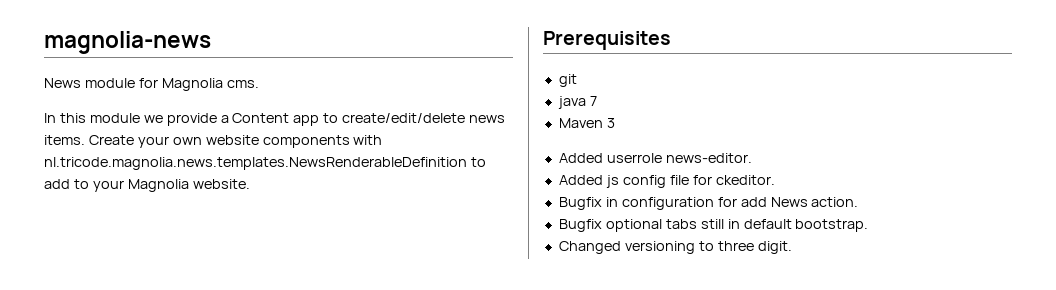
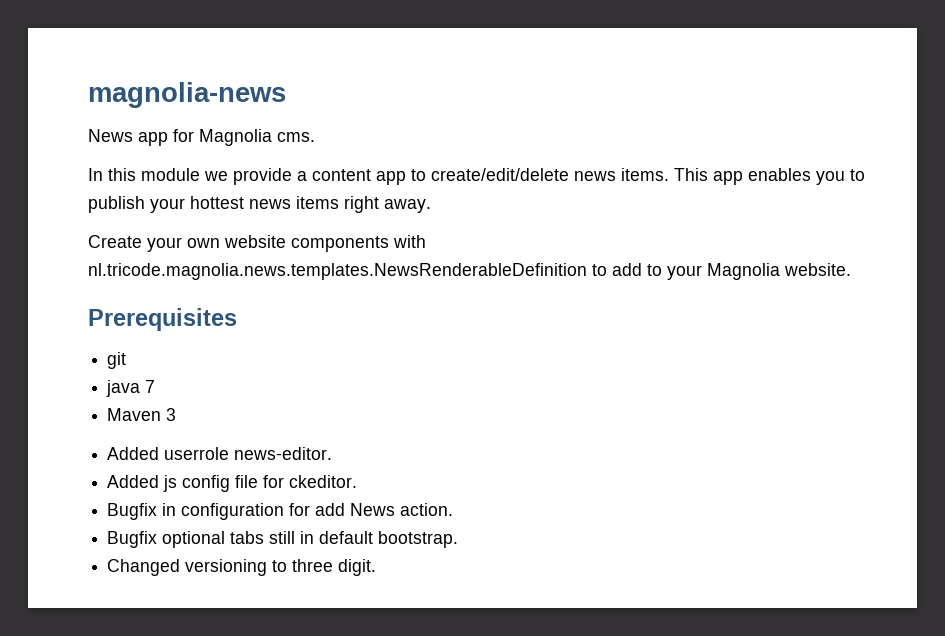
[84,78,135,88] module -> [138,132,168,146] app
[232,113,290,123] Content -> [312,169,371,181] content
(85, 140) none -> [674,168,865,185] [88,196,431,213] This app enables you to publish your hottest news items right away. //

